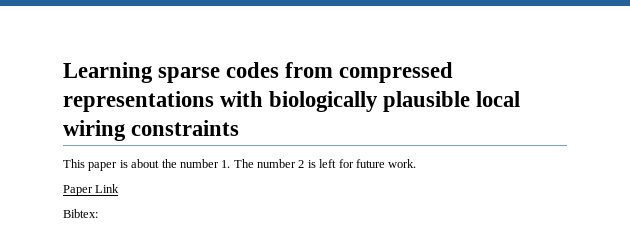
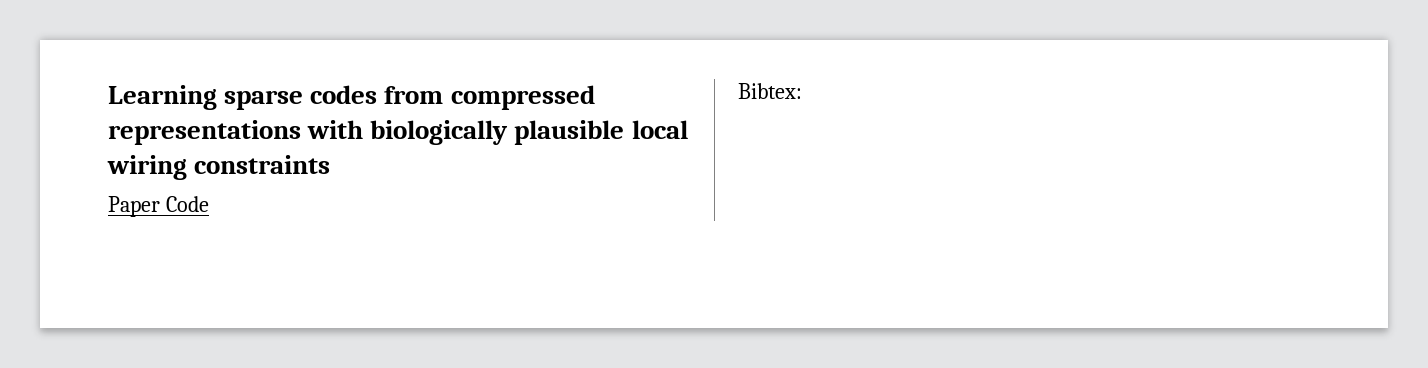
[63,159,417,171] // This paper is about the number 1. The number 2 is left for future work. -> (331, 164) none
[95,184,120,193] Link -> [165,196,209,212] Code

